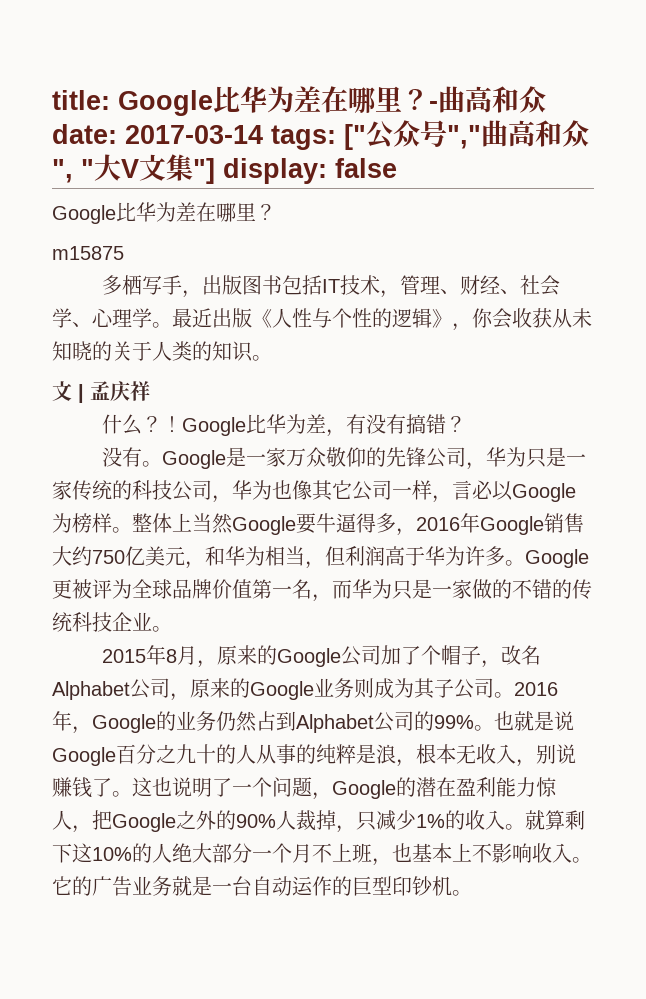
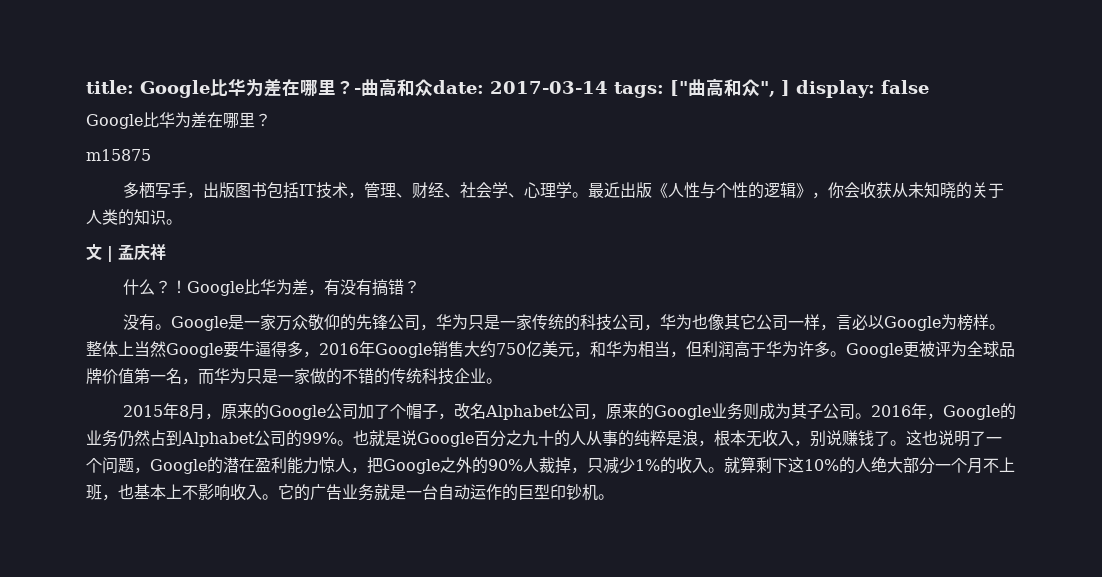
[366,120,481,149] 公众号"," -> (688, 88) none
[81,154,215,184] "大V文集"] -> [781,80,790,96] ]

